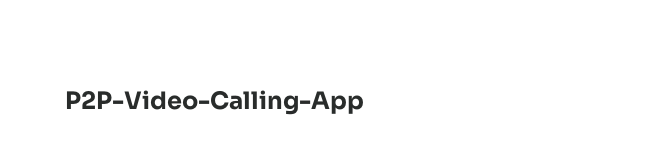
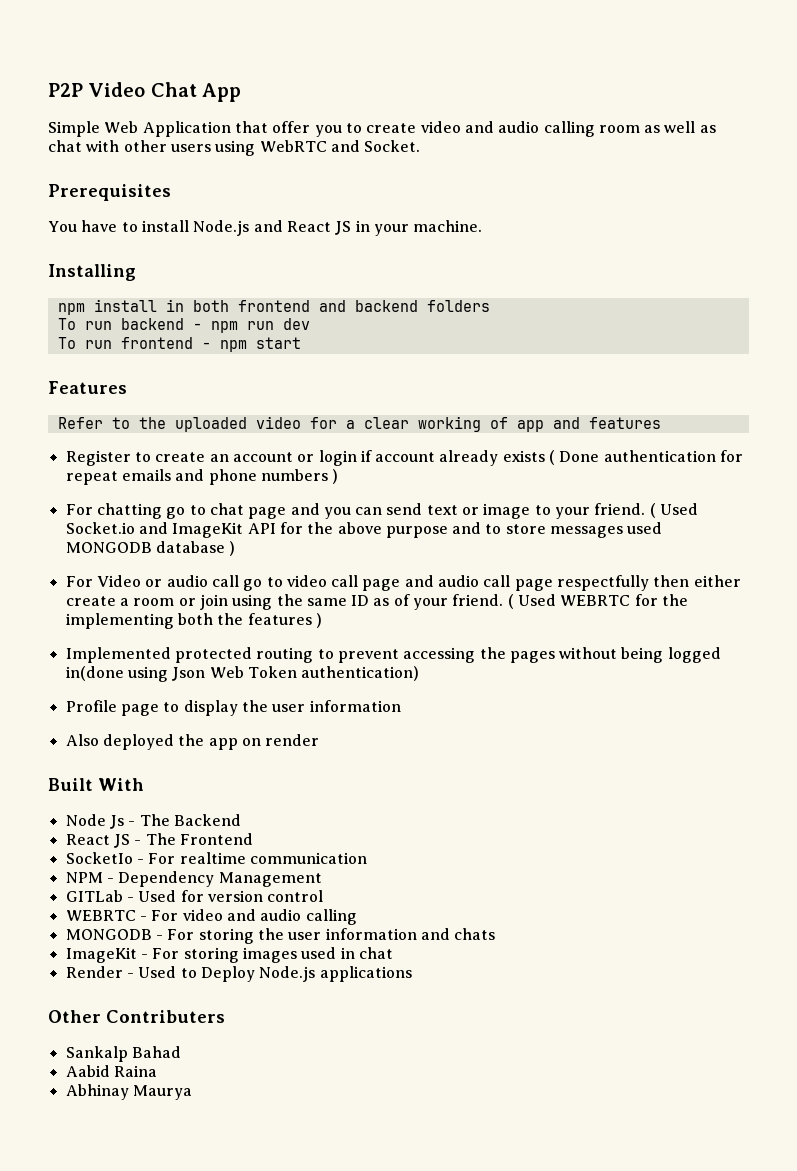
[65,90,364,115] P2P-Video-Calling-App -> [48,82,242,102] [48,121,716,137] [48,140,421,156] [48,184,171,201] [48,220,483,236] [48,264,136,281] [57,299,490,315] [57,318,310,333] [57,337,301,352] [48,381,127,394] [57,416,661,432] [65,450,744,466] [65,469,339,485] [65,503,699,519] [65,522,663,538] [65,541,236,556] [65,575,741,591] [65,594,689,610] [65,613,322,629] [65,647,721,663] [65,666,420,682] [65,700,401,716] [65,734,320,750] [48,778,144,791] [65,814,241,829] [65,833,253,848] [65,852,367,864] [65,871,322,887] [65,890,324,902] [65,909,357,925] [65,928,496,944] [65,947,393,963] [65,966,412,982] [48,1010,225,1023] [65,1046,181,1062] [65,1065,157,1077] [65,1084,192,1100] P2P Video Chat App // Simple Web Application that offer you to create video and audio calling room as well as chat with other users using WebRTC and Socket. // Prerequisites // You have to install Node.js and React JS in your machine. // Installing // npm install in both frontend and backend folders // To run backend - npm run dev // To run frontend - npm start // Features // Refer to the uploaded video for a clear working of app and features // Register to create an account or login if account already exists ( Done authentication for repeat emails and phone numbers ) // For chatting go to chat page and you can send text or image to your friend. ( Used Socket.io and ImageKit API for the above purpose and to store messages used MONGODB database ) // For Video or audio call go to video call page and audio call page respectfully then either create a room or join using the same ID as of your friend. ( Used WEBRTC for the implementing both the features ) // Implemented protected routing to prevent accessing the pages without being logged in(done using Json Web Token authentication) // Profile page to display the user information // Also deployed the app on render // Built With // Node Js - The Backend // React JS - The Frontend // SocketIo - For realtime communication // NPM - Dependency Management // GITLab - Used for version control // WEBRTC - For video and audio calling // MONGODB - For storing the user information and chats // ImageKit - For storing images used in chat // Render - Used to Deploy Node.js applications // Other Contributers // Sankalp Bahad // Aabid Raina // Abhinay Maurya

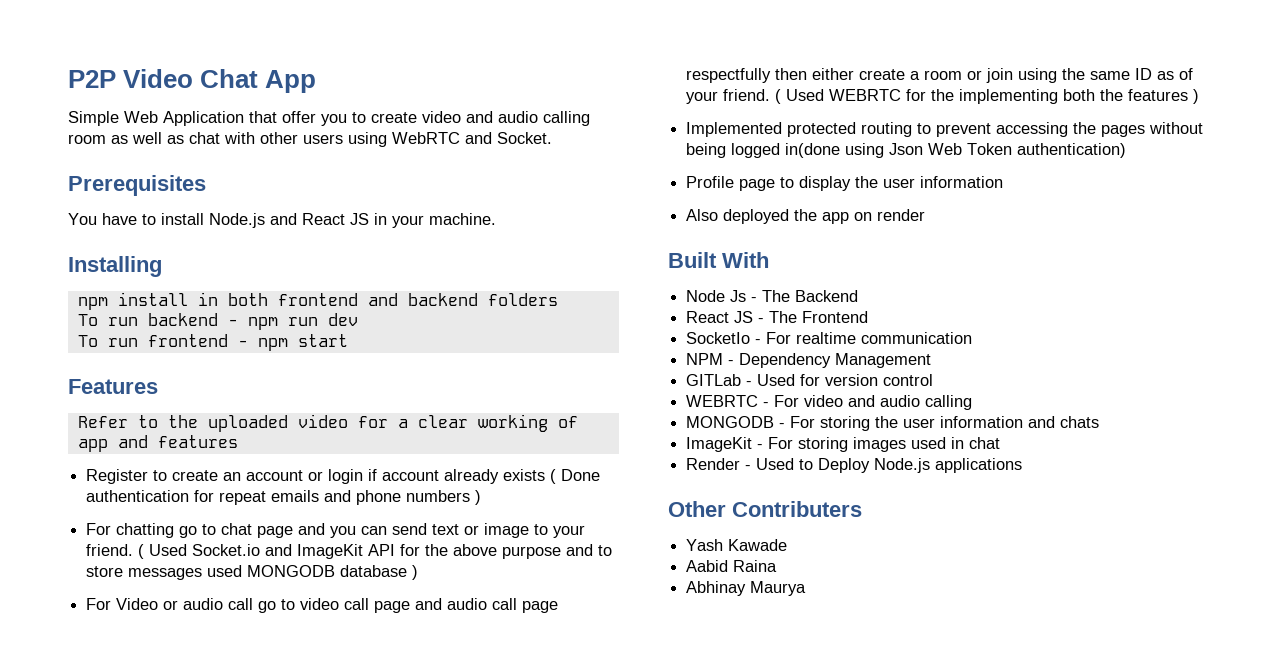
[65,1046,181,1062] Sankalp Bahad -> [686,539,788,551] Yash Kawade

